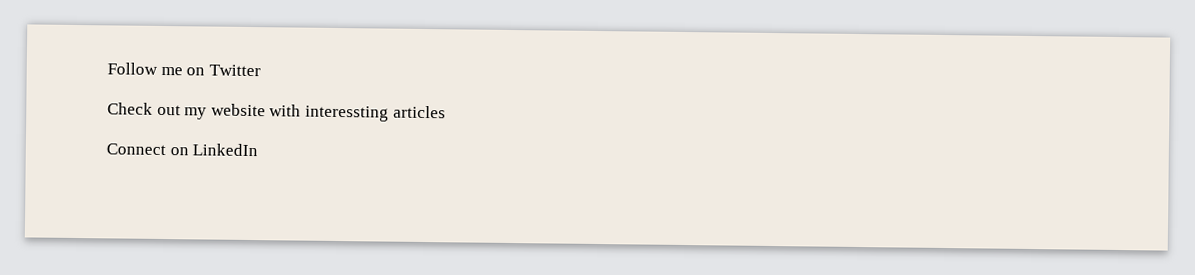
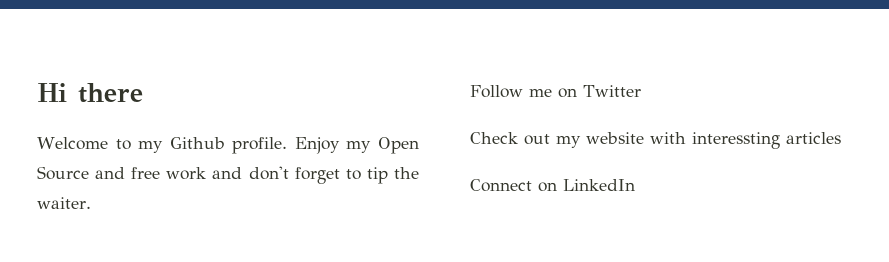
(107, 68) none -> [37,83,143,103] [37,137,419,154] [37,166,419,184] [37,197,91,209] Hi there // Welcome to my Github profile. Enjoy my Open Source and free work and don't forget to tip the waiter. //

